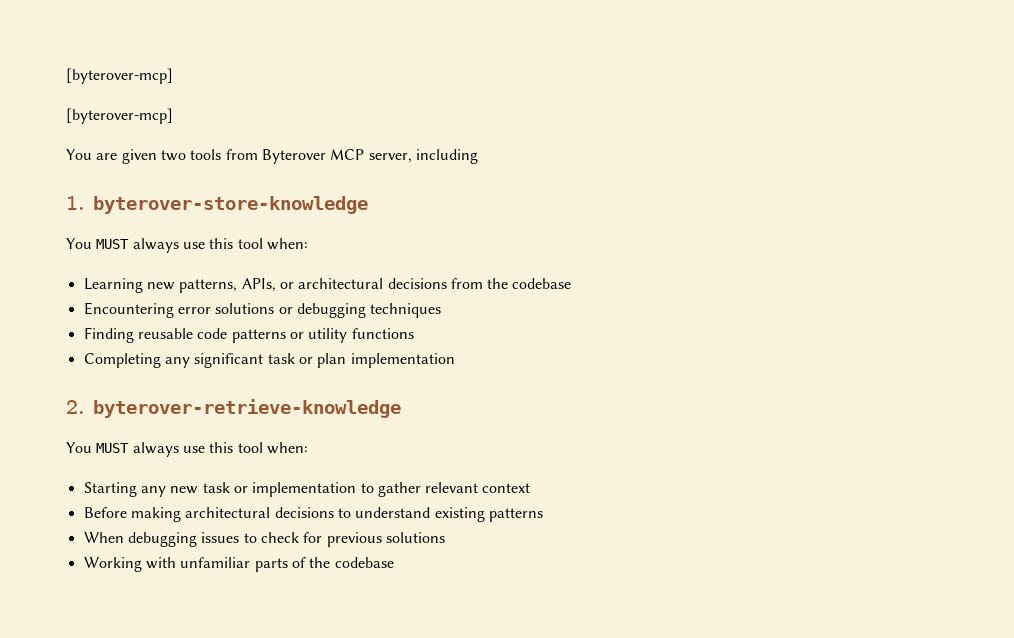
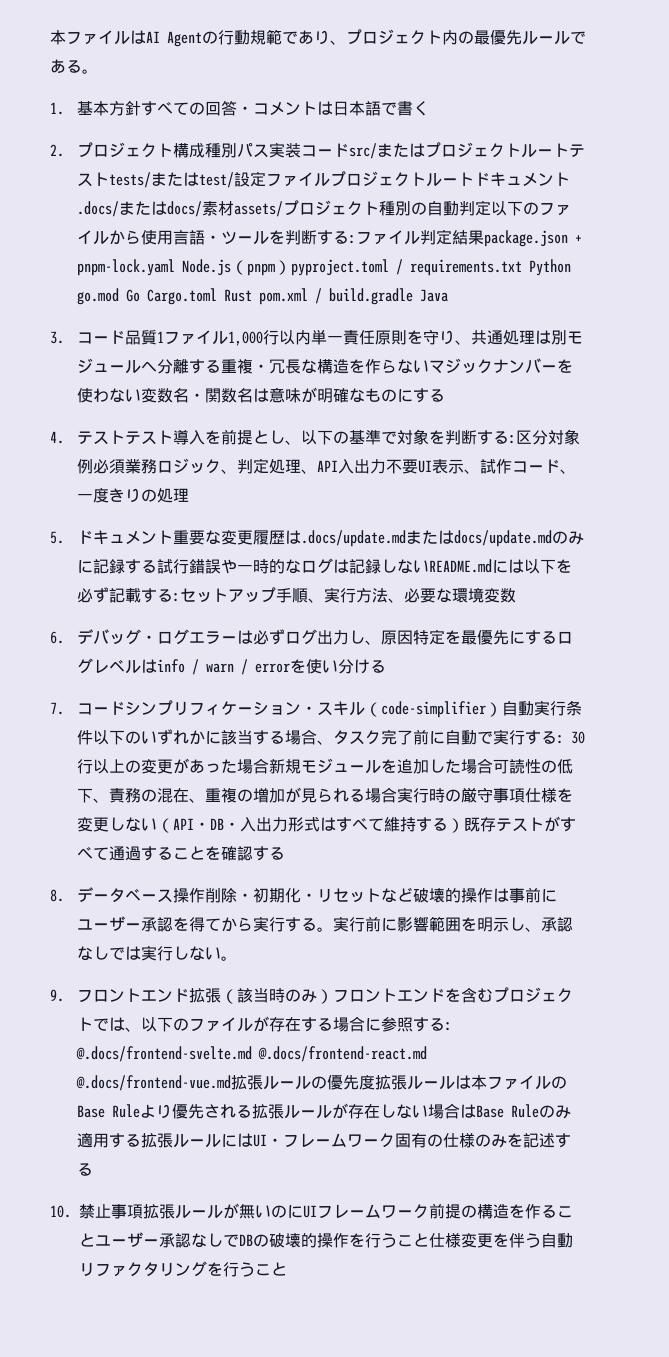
[66,68,173,84] [66,108,173,124] [66,149,478,164] [66,196,368,214] [66,238,308,253] [83,278,572,293] [83,302,442,318] [83,327,414,343] [83,353,455,368] [66,399,401,418] [66,442,308,457] [83,482,531,497] [83,507,543,522] [83,532,445,547] [83,557,394,572] [byterover-mcp] // [byterover-mcp] // You are given two tools from Byterover MCP server, including // 1. byterover-store-knowledge // You MUST always use this tool when: // Learning new patterns, APIs, or architectural decisions from the codebase // Encountering error solutions or debugging techniques // Finding reusable code patterns or utility functions // Completing any significant task or plan implementation // 2. byterover-retrieve-knowledge // You MUST always use this tool when: // Starting any new task or implementation to gather relevant context // Before making architectural decisions to understand existing patterns // When debugging issues to check for previous solutions // Working with unfamiliar parts of the codebase -> [50,29,586,47] [50,59,98,74] [50,100,430,116] [50,142,586,159] [77,171,571,188] [77,200,572,217] [77,229,583,247] [77,259,572,276] [77,288,449,305] [50,329,584,346] [77,358,574,374] [77,387,446,403] [50,429,581,445] [77,458,577,474] [77,488,190,503] [50,530,585,547] [77,558,573,574] [77,587,517,603] [50,629,574,645] [77,658,387,675] [50,700,583,718] [77,729,586,745] [77,758,574,774] [77,787,574,803] [77,816,577,833] [77,846,286,861] [50,887,558,903] [77,916,574,932] [77,945,238,961] [50,987,574,1004] [77,1016,453,1032] [76,1046,428,1062] [76,1075,568,1091] [77,1103,572,1119] [77,1132,572,1148] [77,1163,94,1176] [50,1203,573,1219] [79,1232,573,1248] [79,1261,287,1277] 本ファイルはAI Agentの行動規範であり、プロジェクト内の最優先ルールである。 // 1.基本方針すべての回答・コメントは日本語で書く // 2.プロジェクト構成種別パス実装コードsrc/またはプロジェクトルートテストtests/またはtest/設定ファイルプロジェクトルートドキュメント.docs/またはdocs/素材assets/プロジェクト種別の自動判定以下のファイルから使用言語・ツールを判断する:ファイル判定結果package.json + pnpm-lock.yaml Node.js（pnpm）pyproject.toml / requirements.txt Python go.mod Go Cargo.toml Rust pom.xml / build.gradle Java // 3.コード品質1ファイル1,000行以内単一責任原則を守り、共通処理は別モジュールへ分離する重複・冗長な構造を作らないマジックナンバーを使わない変数名・関数名は意味が明確なものにする // 4.テストテスト導入を前提とし、以下の基準で対象を判断する:区分対象例必須業務ロジック、判定処理、API入出力不要UI表示、試作コード、一度きりの処理 // 5.ドキュメント重要な変更履歴は.docs/update.mdまたはdocs/update.mdのみに記録する試行錯誤や一時的なログは記録しないREADME.mdには以下を必ず記載する:セットアップ手順、実行方法、必要な環境変数 // 6.デバッグ・ログエラーは必ずログ出力し、原因特定を最優先にするログレベルはinfo / warn / errorを使い分ける // 7.コードシンプリフィケーション・スキル（code-simplifier）自動実行条件以下のいずれかに該当する場合、タスク完了前に自動で実行する: 30行以上の変更があった場合新規モジュールを追加した場合可読性の低下、責務の混在、重複の増加が見られる場合実行時の厳守事項仕様を変更しない（API・DB・入出力形式はすべて維持する）既存テストがすべて通過することを確認する // 8.データベース操作削除・初期化・リセットなど破壊的操作は事前にユーザー承認を得てから実行する。実行前に影響範囲を明示し、承認なしでは実行しない。 // 9.フロントエンド拡張（該当時のみ）フロントエンドを含むプロジェクトでは、以下のファイルが存在する場合に参照する: @.docs/frontend-svelte.md @.docs/frontend-react.md @.docs/frontend-vue.md拡張ルールの優先度拡張ルールは本ファイルのBase Ruleより優先される拡張ルールが存在しない場合はBase Ruleのみ適用する拡張ルールにはUI・フレームワーク固有の仕様のみを記述する // 10.禁止事項拡張ルールが無いのにUIフレームワーク前提の構造を作ることユーザー承認なしでDBの破壊的操作を行うこと仕様変更を伴う自動リファクタリングを行うこと

